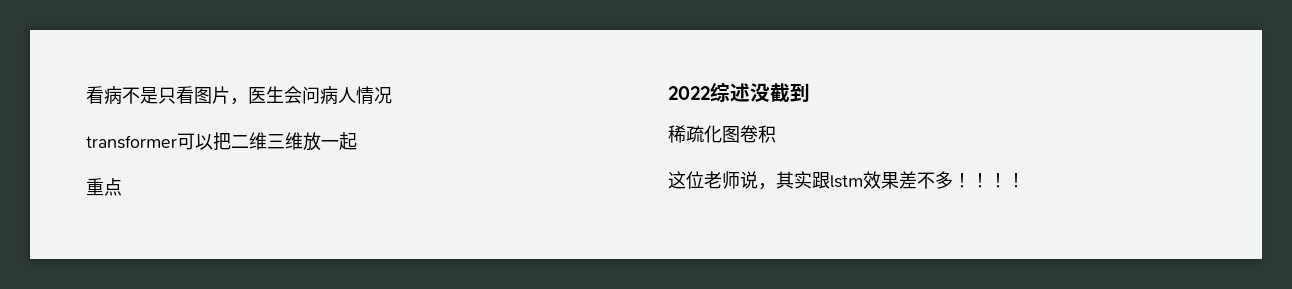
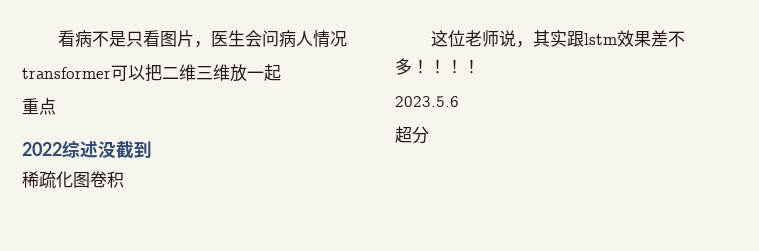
(1025, 180) none -> [395,96,459,107] [395,126,429,144] // 2023.5.6 // 超分

